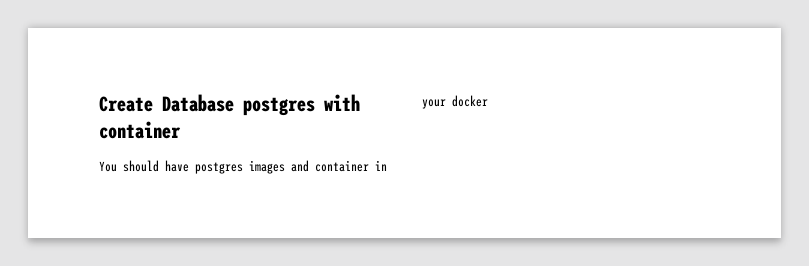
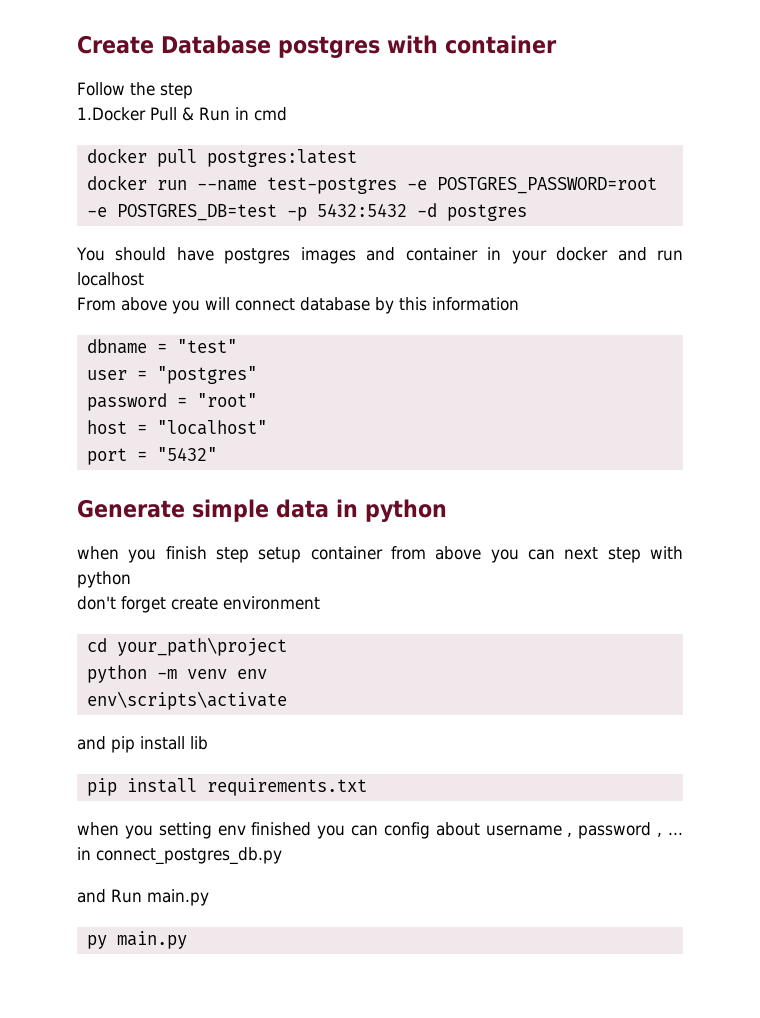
(181, 130) none -> [77,82,193,99] [77,107,287,121] [86,148,357,167] [86,175,657,194] [86,203,527,221] // Follow the step // 1.Docker Pull & Run in cmd // docker pull postgres:latest // docker run --name test-postgres -e POSTGRES_PASSWORD=root -e POSTGRES_DB=test -p 5432:5432 -d postgres
(488, 101) none -> [617,247,683,261] [77,272,144,286] [77,297,519,314] [86,339,237,354] [86,366,257,384] [86,393,257,411] [86,420,267,435] [86,447,217,465] [77,499,447,522] [77,546,683,563] [77,571,131,588] [77,596,320,613] [86,637,287,656] [86,665,267,683] [86,691,287,710] [77,736,208,753] [86,778,367,796] [77,822,683,839] [77,847,282,865] [77,889,209,906] [86,931,187,949] and run localhost // From above you will connect database by this information // dbname = "test" // user = "postgres" // password = "root" // host = "localhost" // port = "5432" // Generate simple data in python // when you finish step setup container from above you can next step with python // don't forget create environment // cd your_path\project // python -m venv env // env\scripts\activate // and pip install lib // pip install requirements.txt // when you setting env finished you can config about username , password , ... in connect_postgres_db.py // and Run main.py // py main.py

